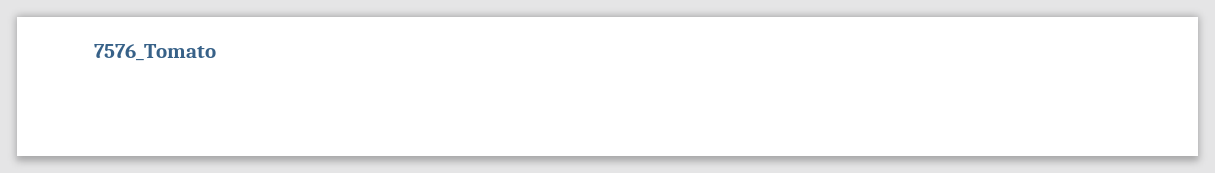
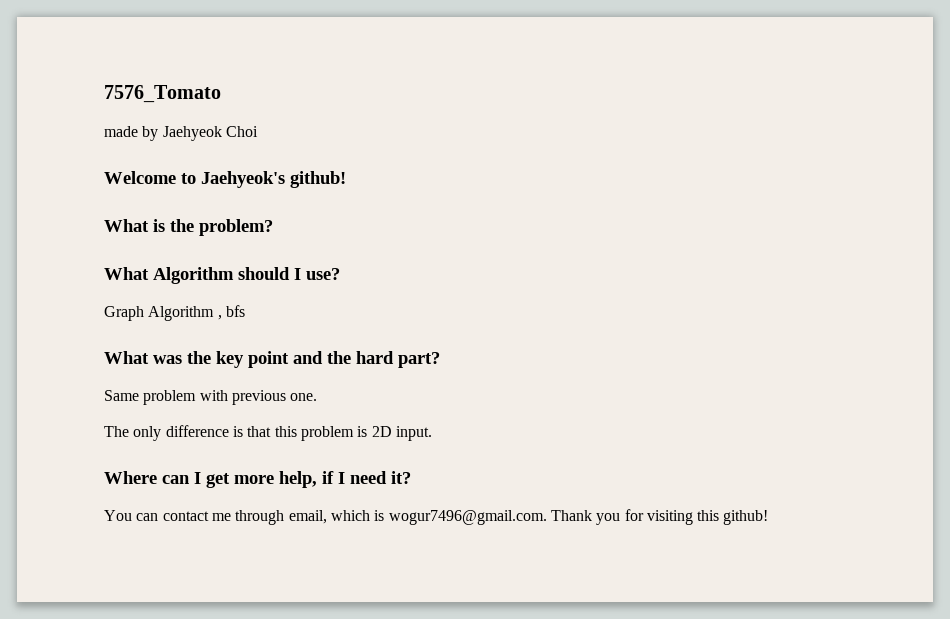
(216, 52) none -> [104,126,258,141] [104,171,346,188] [104,219,273,236] [104,267,340,284] [104,305,245,321] [104,351,440,368] [104,390,318,405] [104,425,432,441] [104,471,411,488] [104,509,769,525] // made by Jaehyeok Choi // Welcome to Jaehyeok's github! // What is the problem? // What Algorithm should I use? // Graph Algorithm , bfs // What was the key point and the hard part? // Same problem with previous one. // The only difference is that this problem is 2D input. // Where can I get more help, if I need it? // You can contact me through email, which is wogur7496@gmail.com. Thank you for visiting this github!

